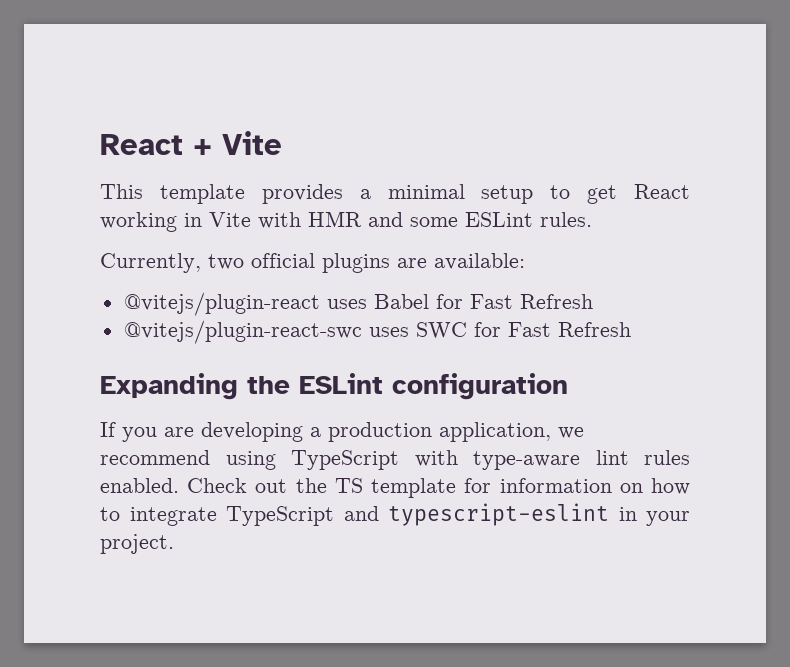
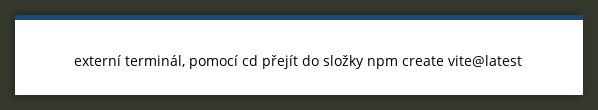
[100,131,282,155] [100,184,690,204] [100,211,592,232] [100,253,525,273] [123,292,593,316] [123,320,631,344] [100,373,568,400] [100,422,584,442] [100,450,690,470] [100,478,690,498] [100,503,690,526] [100,534,174,554] React + Vite // This template provides a minimal setup to get React working in Vite with HMR and some ESLint rules. // Currently, two official plugins are available: // @vitejs/plugin-react uses Babel for Fast Refresh // @vitejs/plugin-react-swc uses SWC for Fast Refresh // Expanding the ESLint configuration // If you are developing a production application, we recommend using TypeScript with type-aware lint rules enabled. Check out the TS template for information on how to integrate TypeScript and typescript-eslint in your project. -> [74,55,522,69] externí terminál, pomocí cd přejít do složky npm create vite@latest

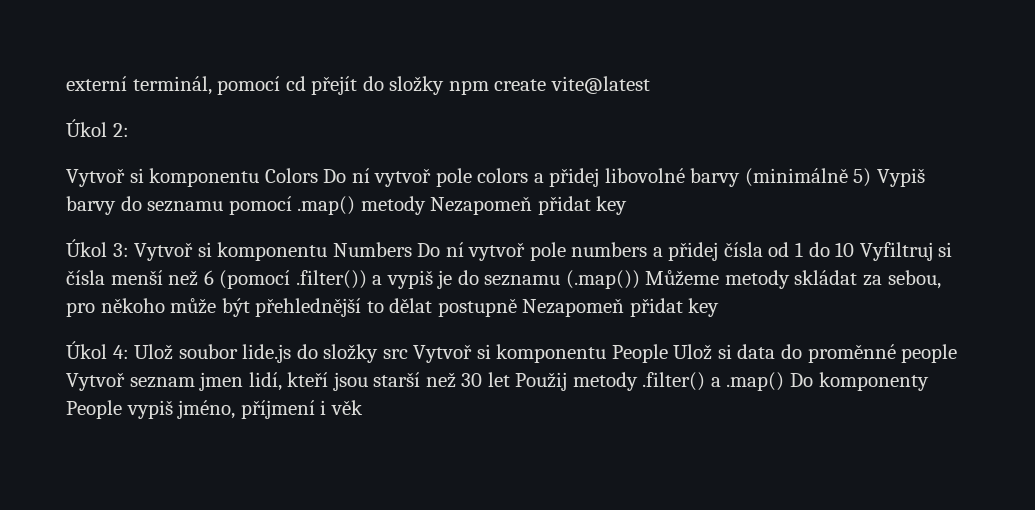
(522, 61) none -> [66,119,129,137] [66,168,926,187] [66,196,628,215] [66,239,953,261] [66,270,941,289] [66,298,720,317] [66,341,958,363] [66,372,929,391] [66,400,363,419] // Úkol 2: // Vytvoř si komponentu Colors Do ní vytvoř pole colors a přidej libovolné barvy (minimálně 5) Vypiš barvy do seznamu pomocí .map() metody Nezapomeň přidat key // Úkol 3: Vytvoř si komponentu Numbers Do ní vytvoř pole numbers a přidej čísla od 1 do 10 Vyfiltruj si čísla menší než 6 (pomocí .filter()) a vypiš je do seznamu (.map()) Můžeme metody skládat za sebou, pro někoho může být přehlednější to dělat postupně Nezapomeň přidat key // Úkol 4: Ulož soubor lide.js do složky src Vytvoř si komponentu People Ulož si data do proměnné people Vytvoř seznam jmen lidí, kteří jsou starší než 30 let Použij metody .filter() a .map() Do komponenty People vypiš jméno, příjmení i věk

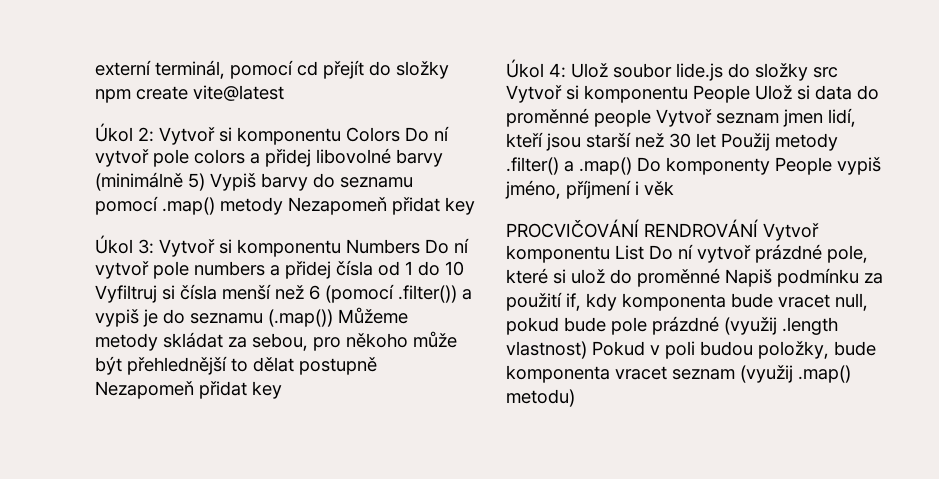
(129, 130) // -> (154, 134) none
(363, 407) none -> [506,219,819,241] [506,244,868,263] [506,268,883,287] [506,292,868,311] [506,316,838,335] [506,341,876,359] [506,365,851,383] [506,389,575,407] // PROCVIČOVÁNÍ RENDROVÁNÍ Vytvoř komponentu List Do ní vytvoř prázdné pole, které si ulož do proměnné Napiš podmínku za použití if, kdy komponenta bude vracet null, pokud bude pole prázdné (využij .length vlastnost) Pokud v poli budou položky, bude komponenta vracet seznam (využij .map() metodu)

